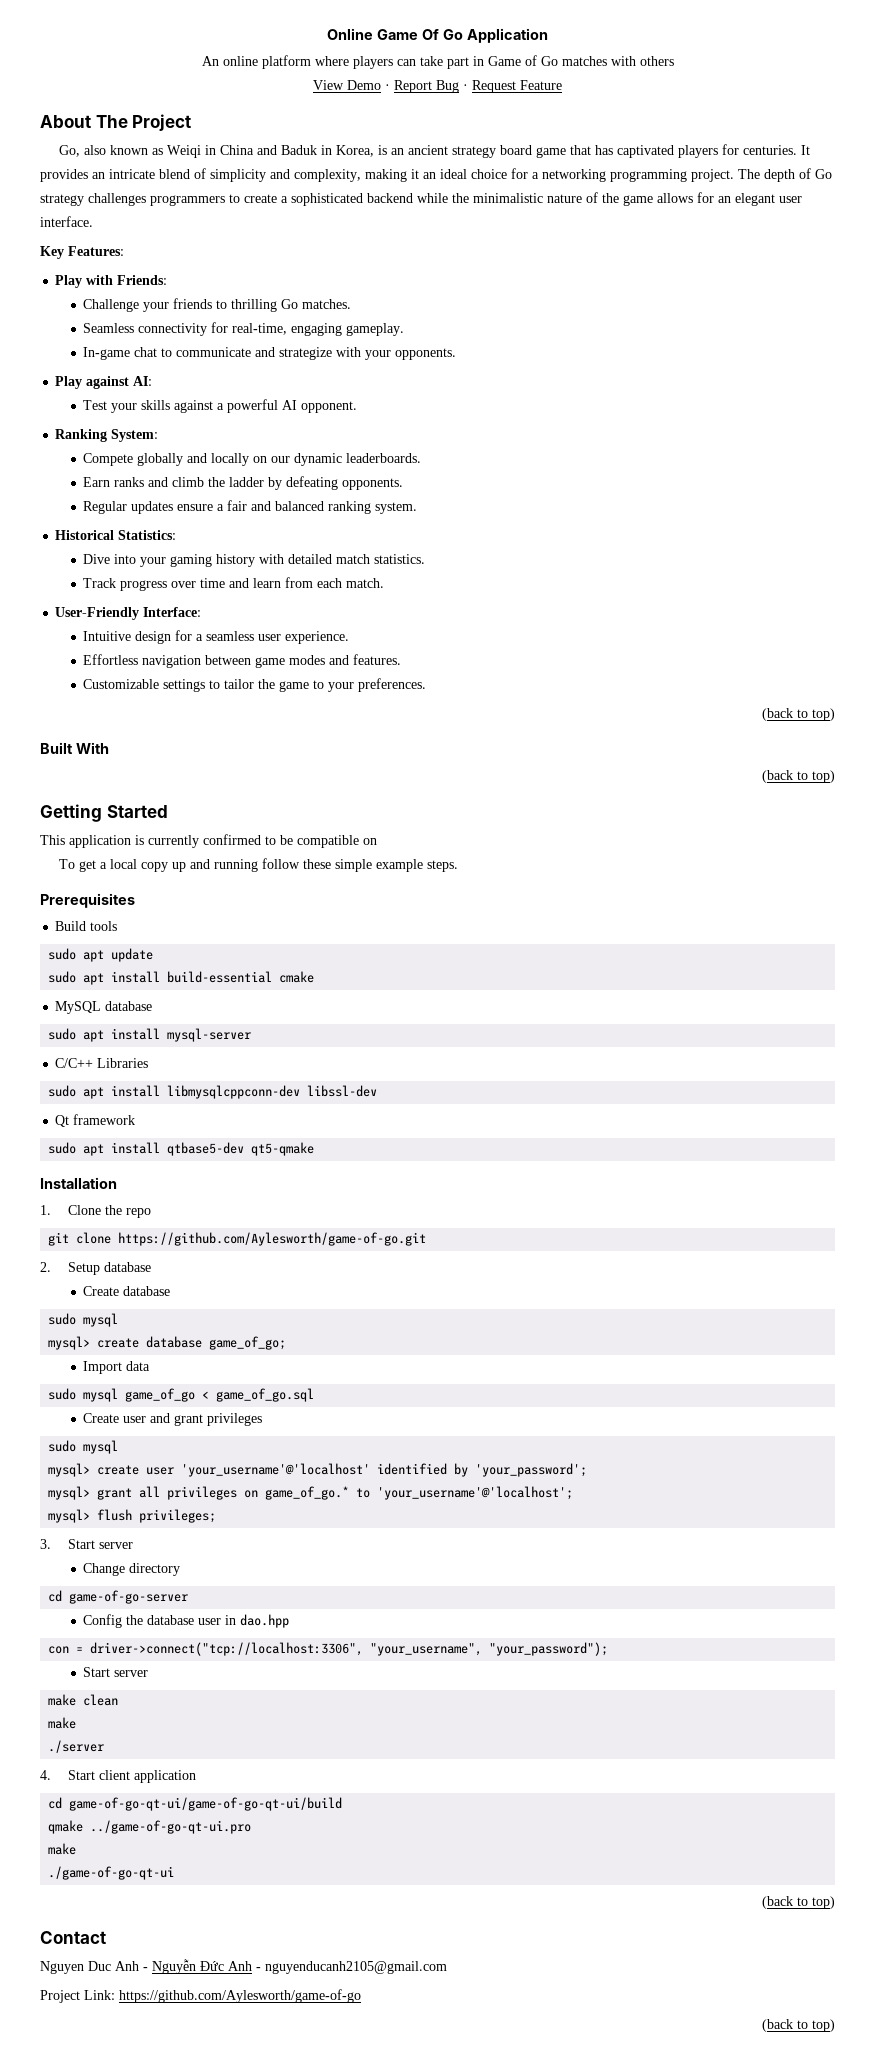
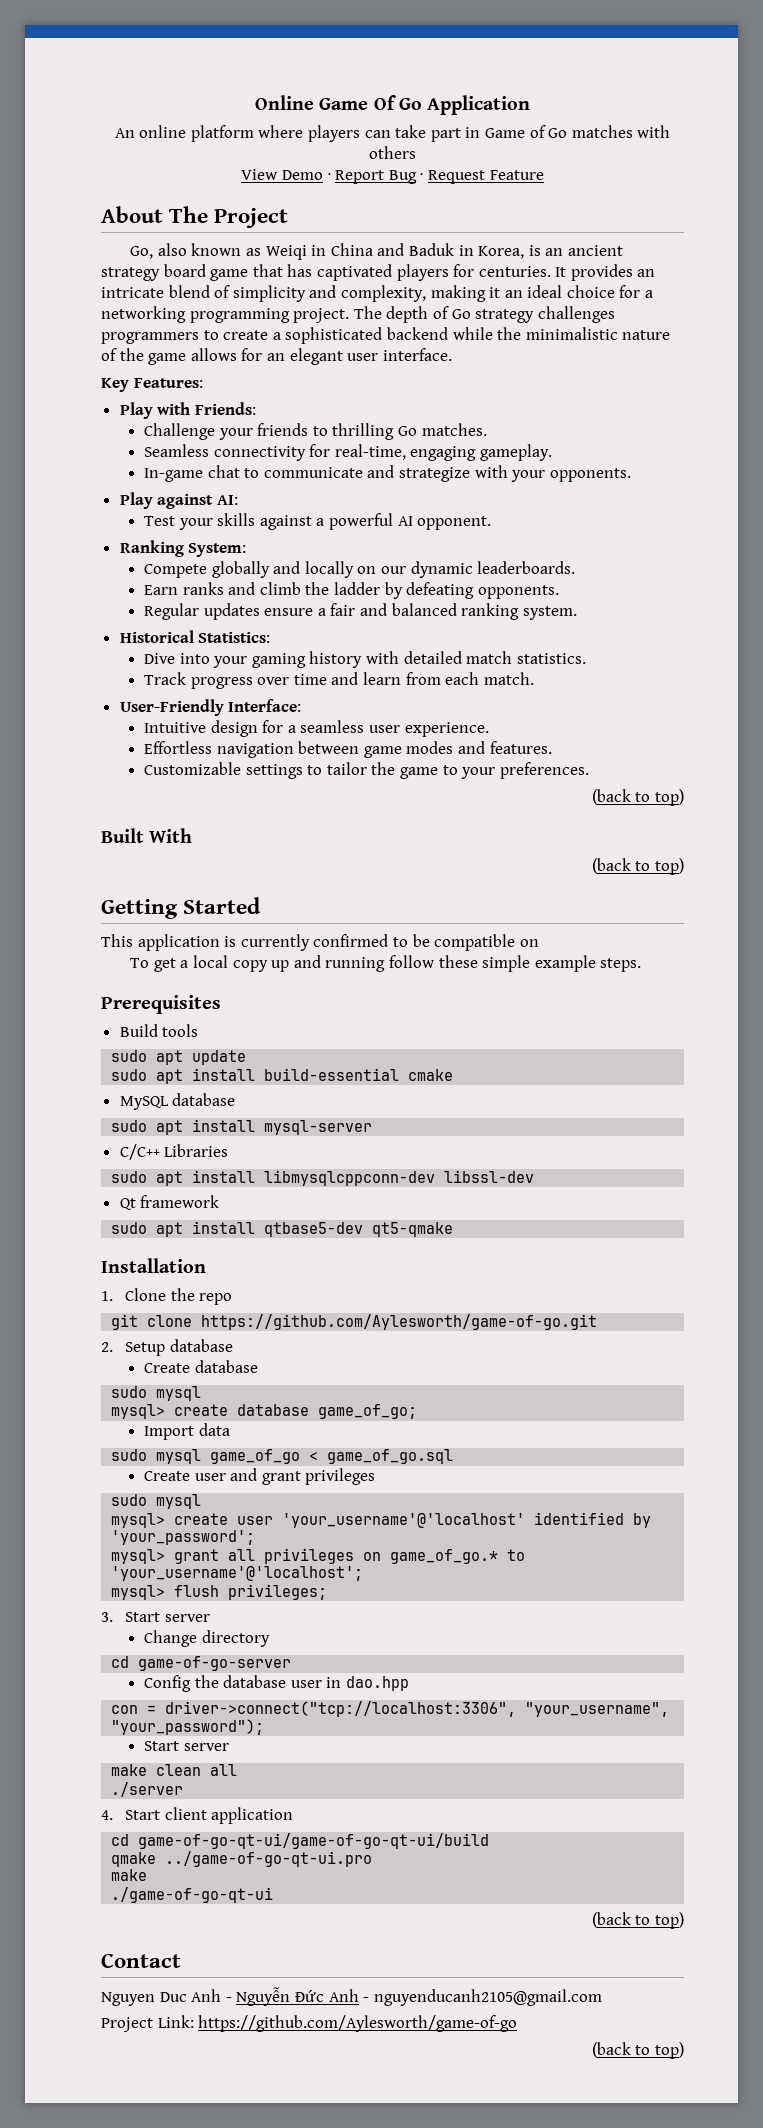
[48,1717,77,1729] // make -> [210,1764,238,1776] all

